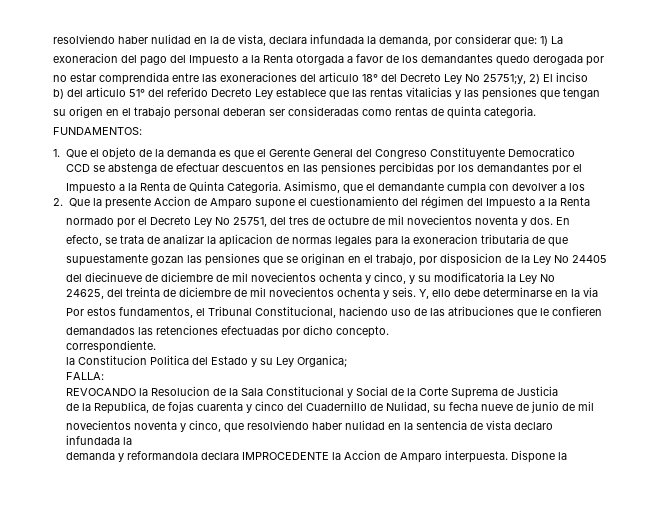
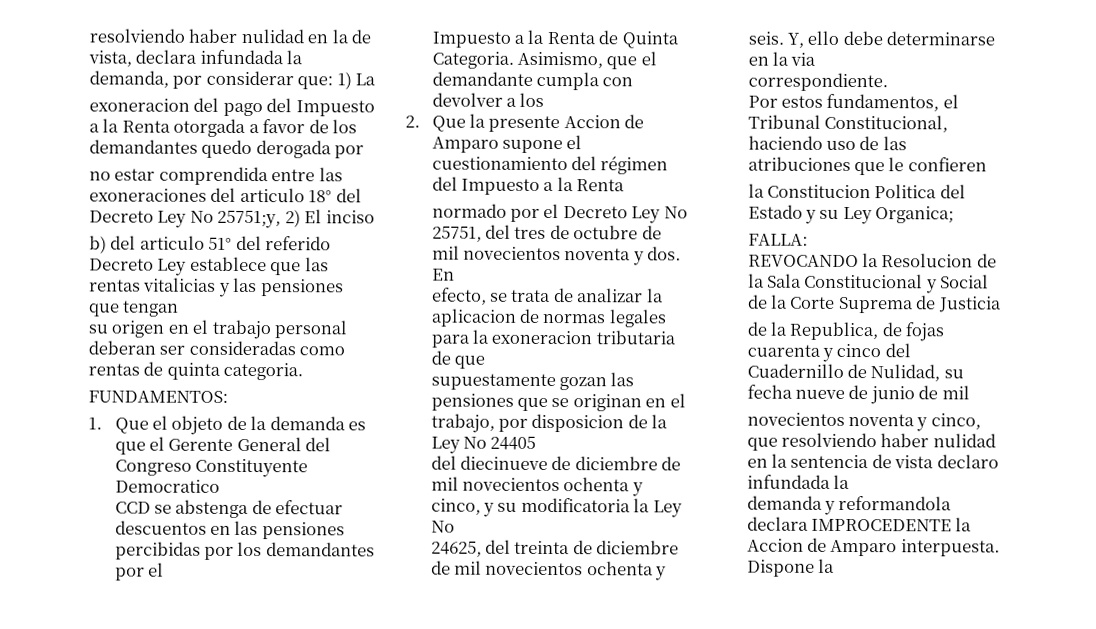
(599, 292) none -> [747,72,888,92] // correspondiente.
[66,325,390,338] [66,340,157,353] // demandados las retenciones efectuadas por dicho concepto. // correspondiente. -> (987, 164) none

